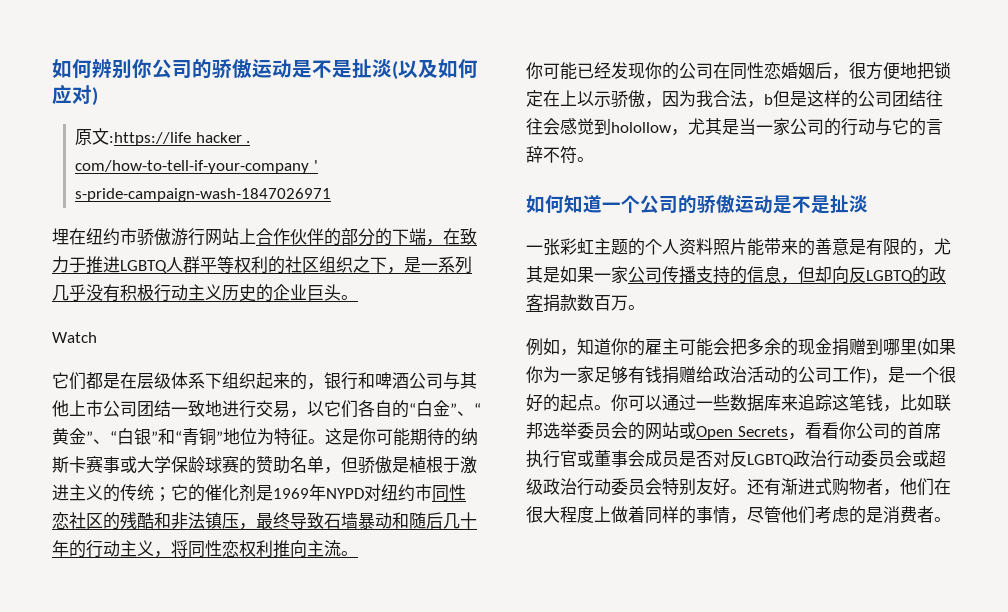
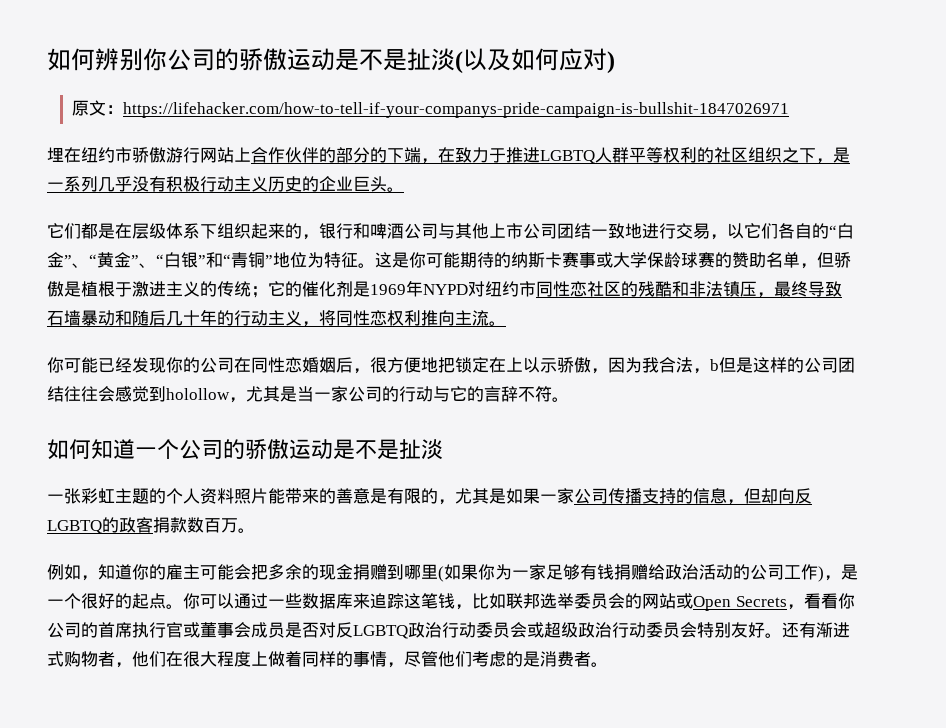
[109,132,251,146] [75,160,318,174] [75,188,332,202] :https://life hacker . com/how-to-tell-if-your-company ' s-pride-campaign-wash-1847026971 -> [105,102,789,118] ：https://lifehacker.com/how-to-tell-if-your-companys-pride-campaign-is-bullshit-1847026971
[52,332,97,343] // Watch -> (404, 189) none

